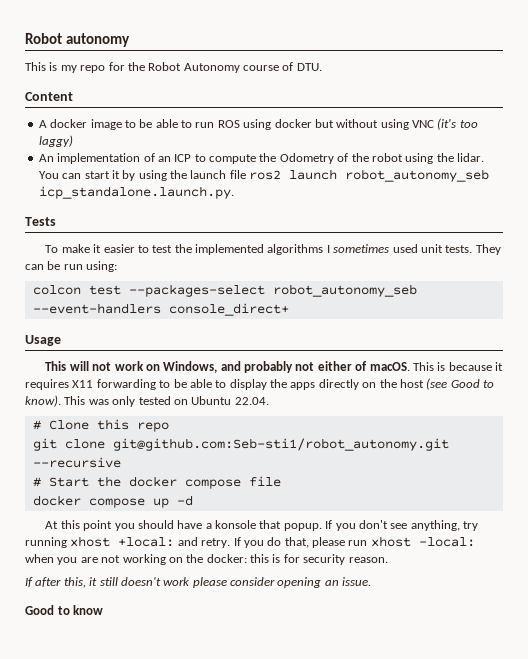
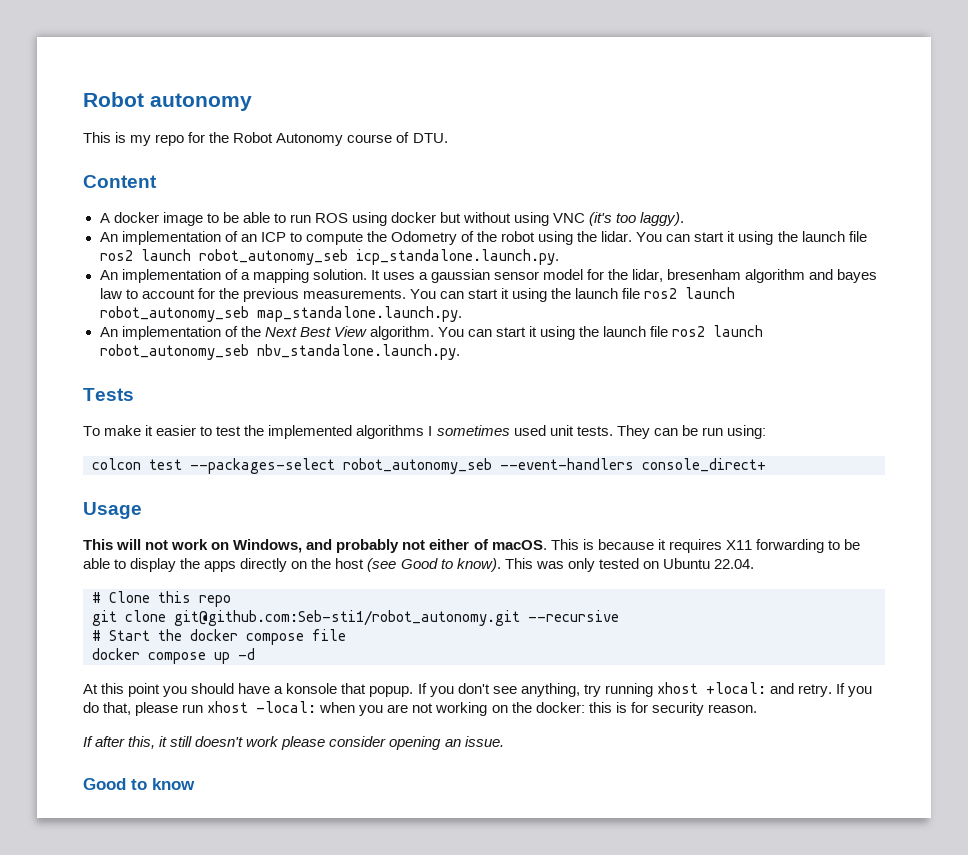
[38,135,73,147] laggy) -> [640,212,685,226] laggy).
[122,170,136,181] by -> (736, 236) none
(234, 192) none -> [99,269,878,283] [99,287,736,302] [99,306,462,322] [99,325,764,340] [99,344,460,360] // An implementation of a mapping solution. It uses a gaussian sensor model for the lidar, bresenham algorithm and bayes law to account for the previous measurements. You can start it using the launch file ros2 launch robot_autonomy_seb map_standalone.launch.py. // An implementation of the Next Best View algorithm. You can start it using the launch file ros2 launch robot_autonomy_seb nbv_standalone.launch.py.

